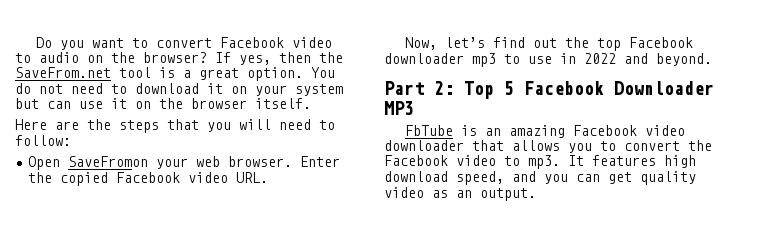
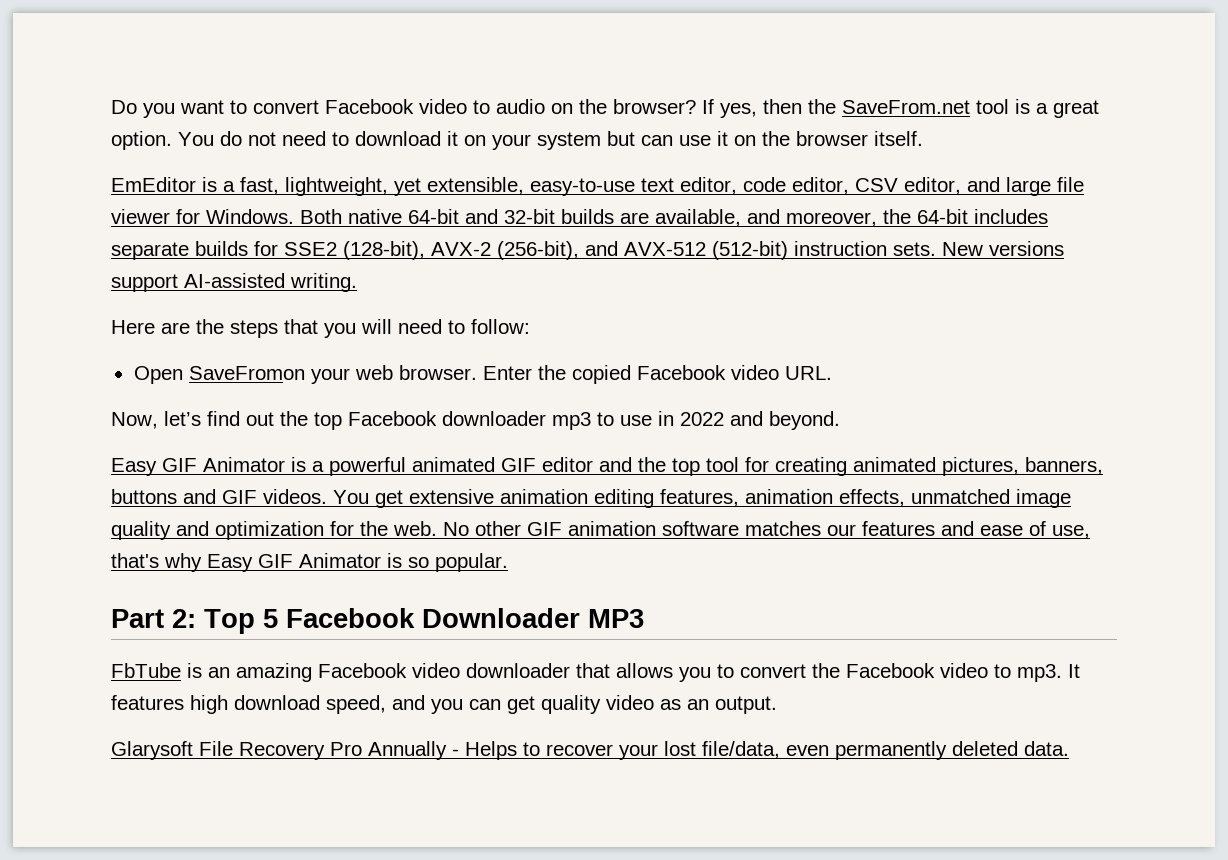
(311, 103) none -> [111,177,1084,196] [111,209,1048,227] [111,241,1064,260] [111,273,357,292] // EmEditor is a fast, lightweight, yet extensible, easy-to-use text editor, code editor, CSV editor, and large file viewer for Windows. Both native 64-bit and 32-bit builds are available, and moreover, the 64-bit includes separate builds for SSE2 (128-bit), AVX-2 (256-bit), and AVX-512 (512-bit) instruction sets. New versions support AI-assisted writing.
(712, 59) none -> [111,457,1103,476] [111,489,1071,508] [111,521,1090,540] [111,553,508,572] // Easy GIF Animator is a powerful animated GIF editor and the top tool for creating animated pictures, banners, buttons and GIF videos. You get extensive animation editing features, animation effects, unmatched image quality and optimization for the web. No other GIF animation software matches our features and ease of use, that's why Easy GIF Animator is so popular.
(536, 194) none -> [111,741,1069,760] // Glarysoft File Recovery Pro Annually - Helps to recover your lost file/data, even permanently deleted data.

